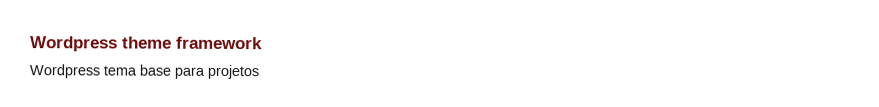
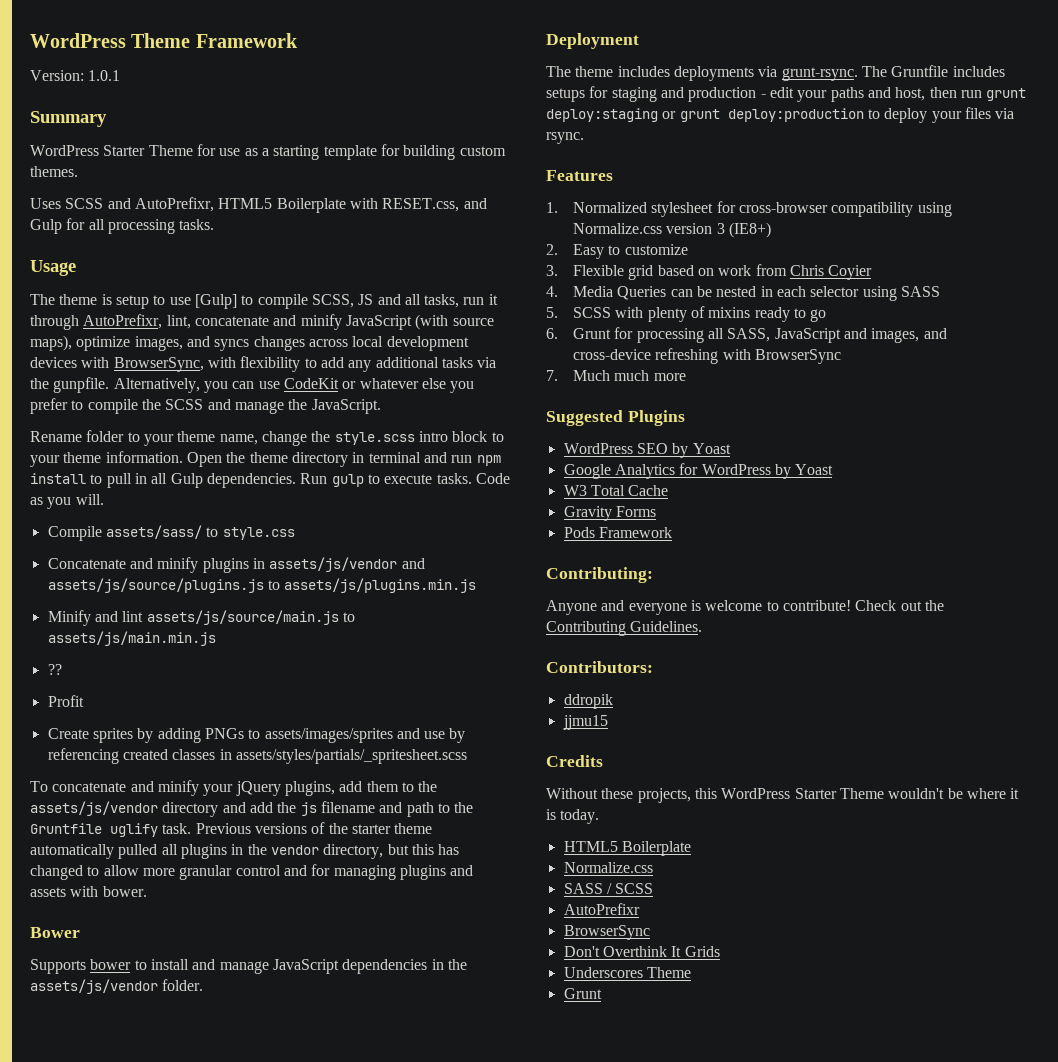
[30,36,263,52] [29,64,259,80] Wordpress theme framework // Wordpress tema base para projetos -> [30,33,298,48] [30,70,121,81] [30,111,107,127] [30,144,506,160] [30,166,78,177] [30,197,487,213] [30,218,215,234] [30,260,76,276] [30,294,498,309] [30,314,494,330] [30,335,469,351] [30,356,497,372] [30,377,475,393] [30,398,381,414] [30,430,504,446] [30,451,501,467] [30,473,510,488] [30,494,104,509] [47,525,295,541] [47,557,425,573] [47,578,477,593] [47,610,355,626] [47,631,216,646] [47,664,62,675] [47,695,84,707] [47,728,466,743] [47,748,467,764] [30,780,438,796] [30,801,474,817] [30,822,433,837] [30,844,460,859] [30,864,474,880] [30,886,147,897] [30,927,80,938] [30,959,467,974] [30,979,204,994] [546,33,639,49] [546,65,1005,81] [546,86,1027,102] [546,107,1015,123] [546,132,584,144] [546,170,613,181] [546,201,952,217] [572,222,771,238] [546,244,688,259] [546,264,873,280] [546,286,940,301] [546,306,827,322] [546,327,947,343] [572,348,841,364] [546,370,686,381] [546,410,685,426] [563,443,731,458] [563,463,834,479] [563,485,669,496] [563,506,656,521] [563,527,672,538] [546,567,653,583] [546,600,944,615] [546,621,703,636] [546,661,653,673] [563,694,613,709] [562,715,608,730] [546,755,603,767] [546,788,1020,803] [546,809,600,824] [563,841,691,856] [563,862,653,873] [563,883,654,894] [563,903,640,915] [563,925,650,940] [563,946,720,957] [563,967,691,978] [563,988,602,999] WordPress Theme Framework // Version: 1.0.1 // Summary // WordPress Starter Theme for use as a starting template for building custom themes. // Uses SCSS and AutoPrefixr, HTML5 Boilerplate with RESET.css, and Gulp for all processing tasks. // Usage // The theme is setup to use [Gulp] to compile SCSS, JS and all tasks, run it through AutoPrefixr, lint, concatenate and minify JavaScript (with source maps), optimize images, and syncs changes across local development devices with BrowserSync, with flexibility to add any additional tasks via the gunpfile. Alternatively, you can use CodeKit or whatever else you prefer to compile the SCSS and manage the JavaScript. // Rename folder to your theme name, change the style.scss intro block to your theme information. Open the theme directory in terminal and run npm install to pull in all Gulp dependencies. Run gulp to execute tasks. Code as you will. // Compile assets/sass/ to style.css // Concatenate and minify plugins in assets/js/vendor and assets/js/source/plugins.js to assets/js/plugins.min.js // Minify and lint assets/js/source/main.js to assets/js/main.min.js // ?? // Profit // Create sprites by adding PNGs to assets/images/sprites and use by referencing created classes in assets/styles/partials/_spritesheet.scss // To concatenate and minify your jQuery plugins, add them to the assets/js/vendor directory and add the js filename and path to the Gruntfile uglify task. Previous versions of the starter theme automatically pulled all plugins in the vendor directory, but this has changed to allow more granular control and for managing plugins and assets with bower. // Bower // Supports bower to install and manage JavaScript dependencies in the assets/js/vendor folder. // Deployment // The theme includes deployments via grunt-rsync. The Gruntfile includes setups for staging and production - edit your paths and host, then run grunt deploy:staging or grunt deploy:production to deploy your files via rsync. // Features // 1. Normalized stylesheet for cross-browser compatibility using Normalize.css version 3 (IE8+) // 2. Easy to customize // 3. Flexible grid based on work from Chris Coyier // 4. Media Queries can be nested in each selector using SASS // 5. SCSS with plenty of mixins ready to go // 6. Grunt for processing all SASS, JavaScript and images, and cross-device refreshing with BrowserSync // 7. Much much more // Suggested Plugins // WordPress SEO by Yoast // Google Analytics for WordPress by Yoast // W3 Total Cache // Gravity Forms // Pods Framework // Contributing: // Anyone and everyone is welcome to contribute! Check out the Contributing Guidelines. // Contributors: // ddropik // jjmu15 // Credits // Without these projects, this WordPress Starter Theme wouldn't be where it is today. // HTML5 Boilerplate // Normalize.css // SASS / SCSS // AutoPrefixr // BrowserSync // Don't Overthink It Grids // Underscores Theme // Grunt

